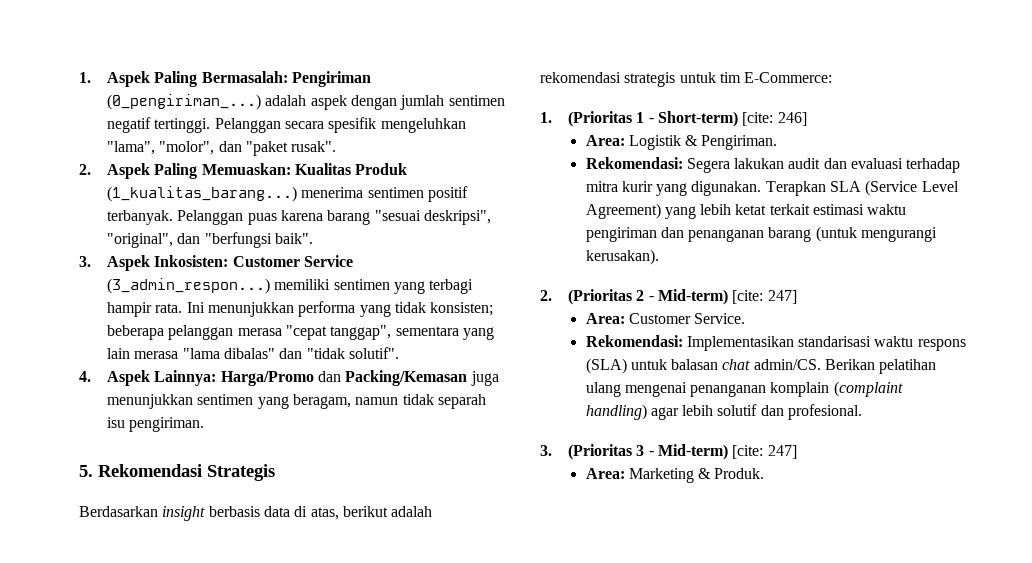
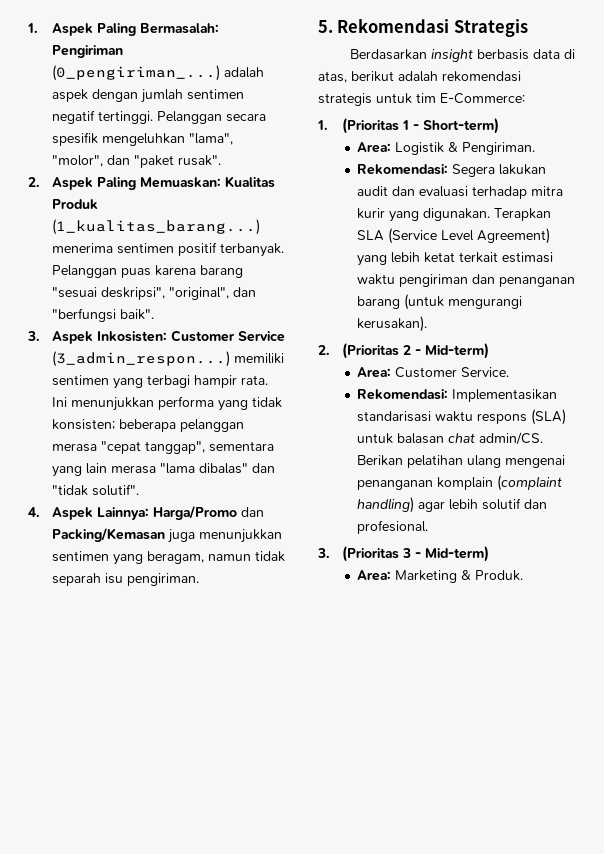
[742,112,807,126] [cite: 246] -> (499, 126) none
[732,290,797,304] [cite: 247] -> (489, 351) none
[732,445,797,459] [cite: 247] -> (489, 554) none

